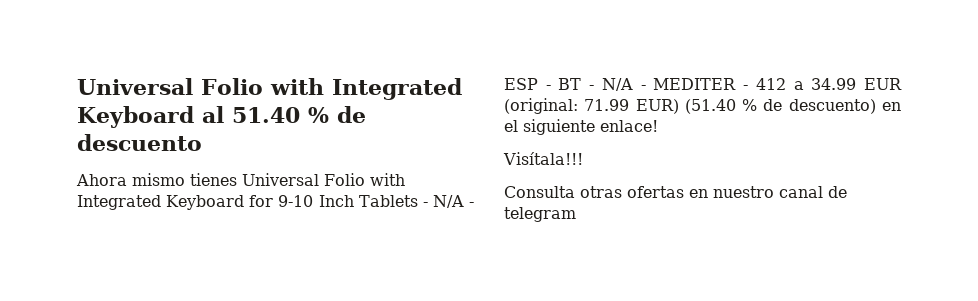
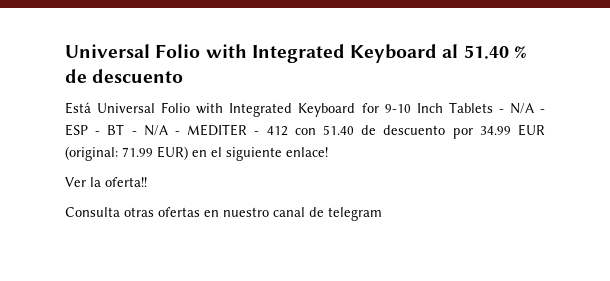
[76,173,237,186] Ahora mismo tienes -> [65,102,91,114] Está
[793,81,804,90] a -> [294,125,473,139] con 51.40 de descuento por
[684,99,876,114] (51.40 % de descuento) -> (188, 153) none
[503,152,583,165] Visítala!!! -> [65,177,147,187] Ver la oferta!!

